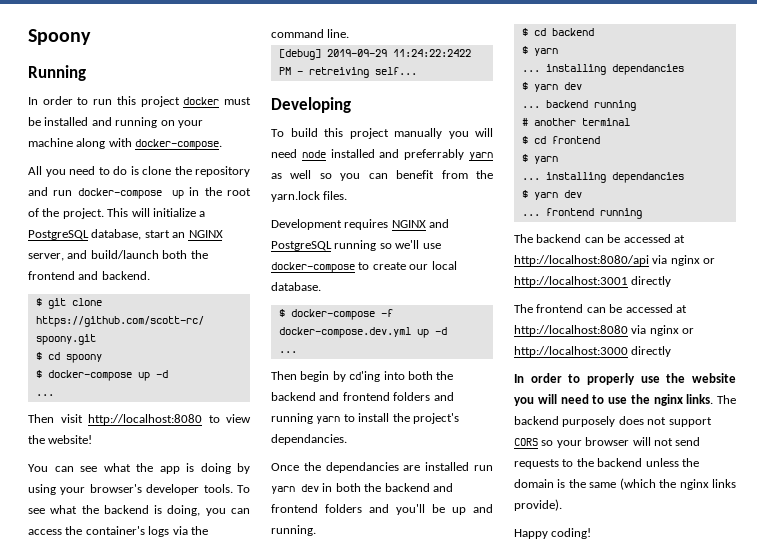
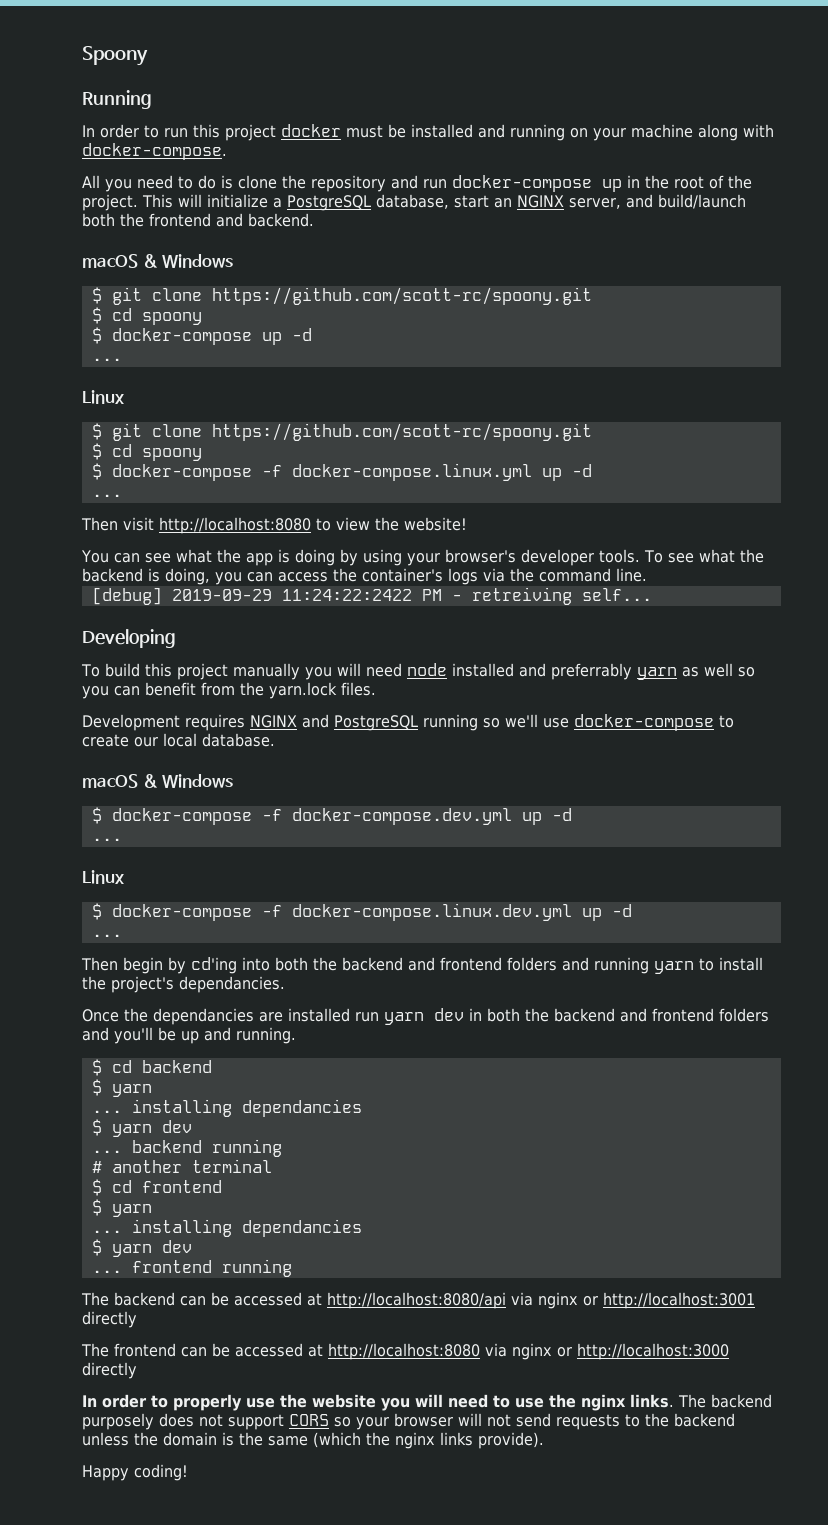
(150, 275) none -> [82,254,234,268] // macOS & Windows
(54, 395) none -> [82,390,124,404] [91,423,592,441] [91,443,202,461] [91,463,592,481] [91,494,122,497] // Linux // $ git clone https://github.com/scott-rc/spoony.git // $ cd spoony // $ docker-compose -f docker-compose.linux.yml up -d // ...
(321, 286) none -> [82,774,234,788] // macOS & Windows
(297, 352) none -> [82,870,124,884] [91,903,632,921] [91,934,122,937] // Linux // $ docker-compose -f docker-compose.linux.dev.yml up -d // ...

